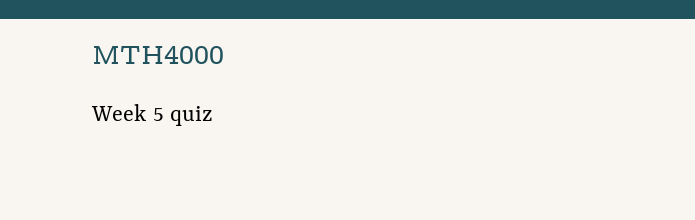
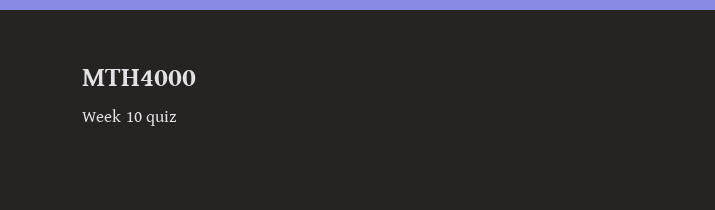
[152,108,164,121] 5 -> [125,112,142,122] 10

